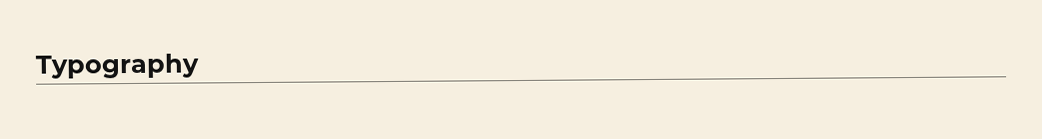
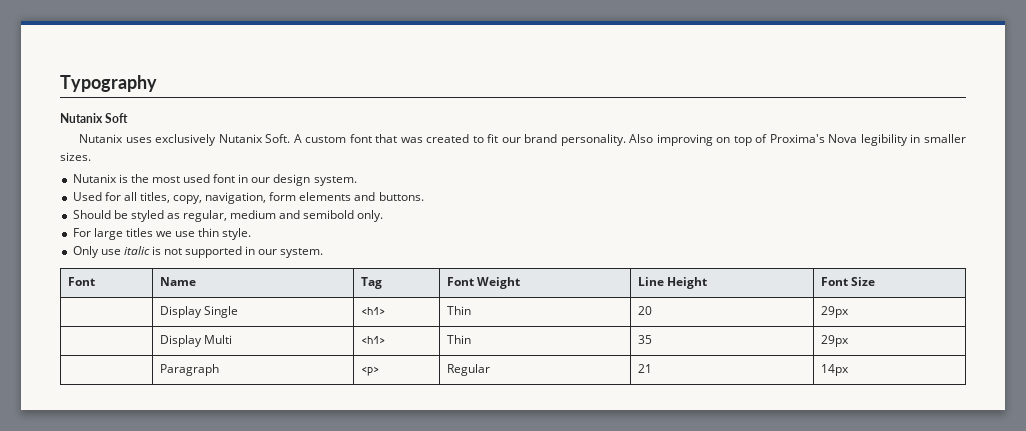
(200, 66) none -> [60,113,129,123] [79,134,967,146] [60,152,91,161] [72,174,357,186] [72,192,424,204] [72,210,384,222] [72,228,252,240] [72,246,324,258] [67,277,95,286] [159,277,196,286] [360,277,382,289] [446,277,520,289] [637,277,707,289] [820,277,875,286] [159,306,238,318] [360,307,385,315] [446,306,471,315] [637,306,652,315] [820,306,849,318] [159,335,232,347] [360,336,385,344] [446,335,471,344] [637,335,652,344] [820,335,849,347] [159,364,219,376] [360,366,379,376] [446,364,490,376] [637,364,652,373] [820,364,849,376] // Nutanix Soft // Nutanix uses exclusively Nutanix Soft. A custom font that was created to fit our brand personality. Also improving on top of Proxima's Nova legibility in smaller sizes. // Nutanix is the most used font in our design system. // Used for all titles, copy, navigation, form elements and buttons. // Should be styled as regular, medium and semibold only. // For large titles we use thin style. // Only use italic is not supported in our system. // Font | Name | Tag | Font Weight | Line Height | Font Size // | Display Single | <h1> | Thin | 20 | 29px // | Display Multi | <h1> | Thin | 35 | 29px // | Paragraph | <p> | Regular | 21 | 14px

